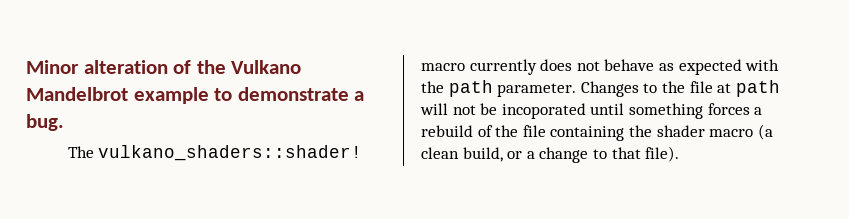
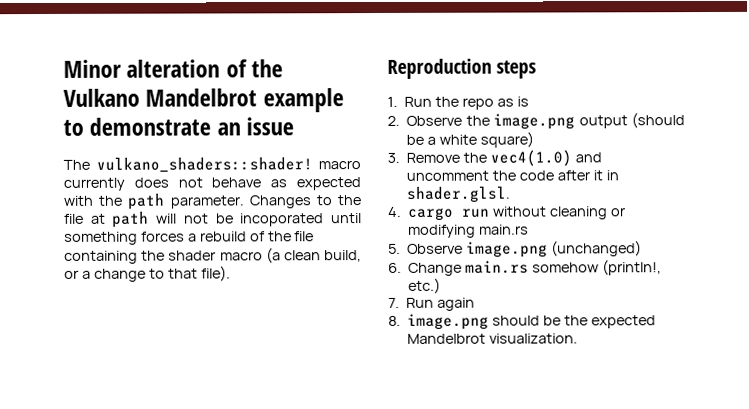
[354,91,365,101] [26,114,64,131] a bug. -> [216,117,295,136] an issue
(680, 154) none -> [387,58,537,79] [387,96,530,110] [387,112,685,130] [406,131,534,148] [387,149,602,167] [406,170,619,181] [406,186,511,203] [388,206,626,221] [408,224,530,238] [388,240,643,258] [388,259,662,276] [408,277,442,294] [388,297,476,311] [388,313,656,330] [407,333,579,344] // Reproduction steps // 1. Run the repo as is // 2. Observe the image.png output (should be a white square) // 3. Remove the vec4(1.0) and uncomment the code after it in shader.glsl. // 4. cargo run without cleaning or modifying main.rs // 5. Observe image.png (unchanged) // 6. Change main.rs somehow (println!, etc.) // 7. Run again // 8. image.png should be the expected Mandelbrot visualization.

